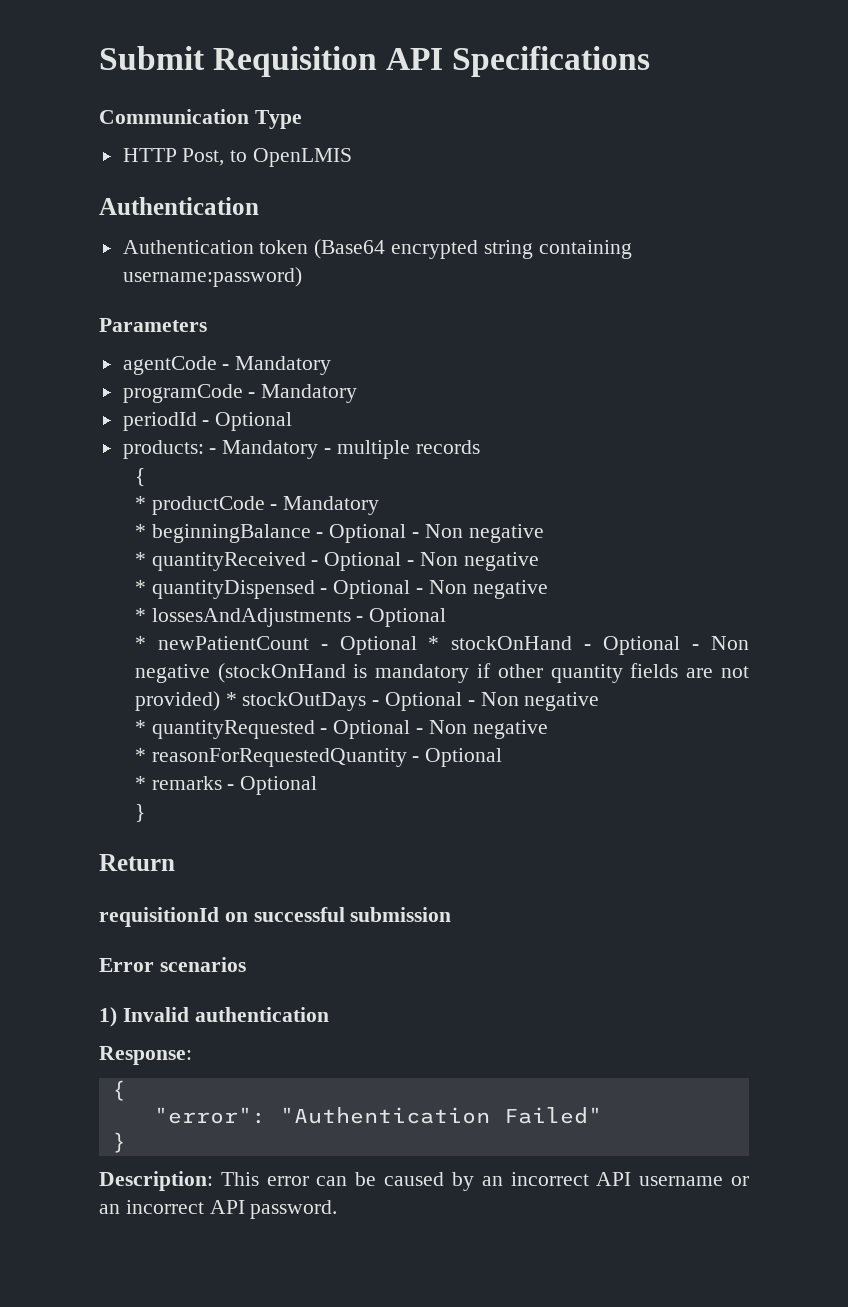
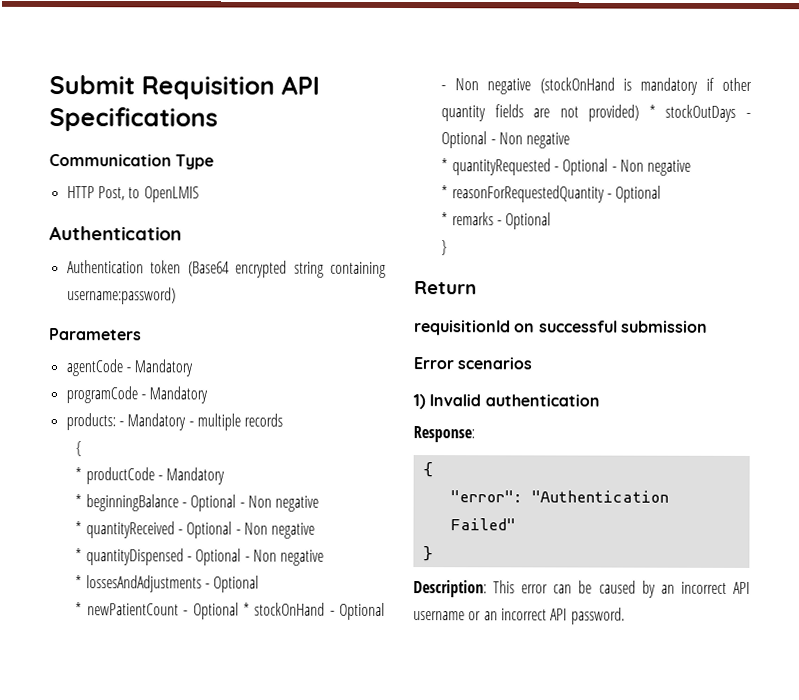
[122,412,293,431] // periodId - Optional -> (209, 395) none

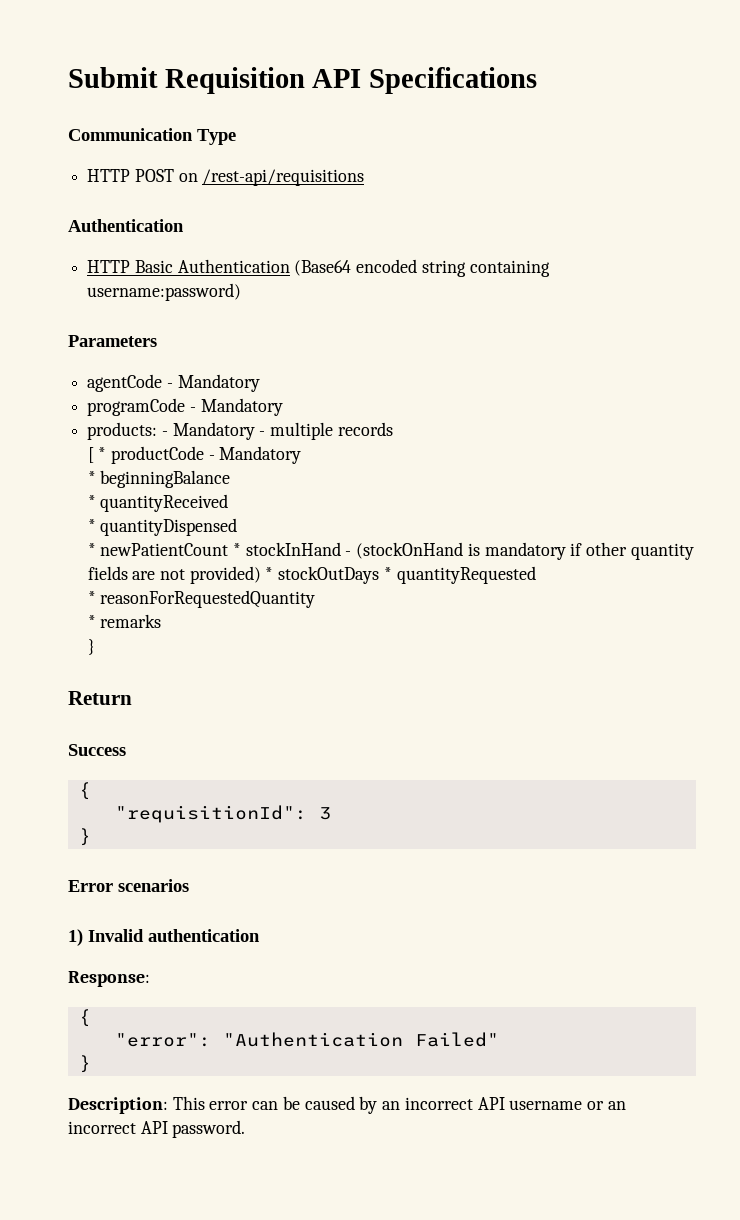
[97,186,199,203] [49,226,182,241] [66,260,288,278] Post, to OpenLMIS // Authentication // Authentication token (Base64 encrypted -> [134,169,365,186] [68,219,184,232] [87,259,418,276] POST on /rest-api/requisitions // Authentication // HTTP Basic Authentication (Base64 encoded
[75,441,83,457] { // -> [87,447,94,463] [
[182,494,320,512] [75,521,316,539] [75,548,325,566] [75,575,260,593] [75,602,385,620] [441,78,532,95] - Optional - Non negative // * quantityReceived - Optional - Non negative // * quantityDispensed - Optional - Non negative // * lossesAndAdjustments - Optional // * newPatientCount - Optional * stockOnHand - Optional - Non negative -> [87,494,229,512] [87,518,238,536] [87,542,352,556] // * quantityReceived // * quantityDispensed // * newPatientCount * stockInHand -
[746,112,751,118] [441,131,571,149] [441,158,692,176] - Optional - Non negative // * quantityRequested - Optional - Non negative -> [383,566,536,584] * quantityRequested
[607,185,662,203] - Optional -> (316, 599) none
[497,212,552,230] - Optional -> (162, 621) none
[414,320,708,336] requisitionId on successful submission -> [68,744,126,756] [78,782,91,800] [114,805,331,823] [78,828,91,846] Success // { // "requisitionId": 3 // }

